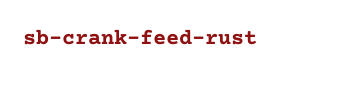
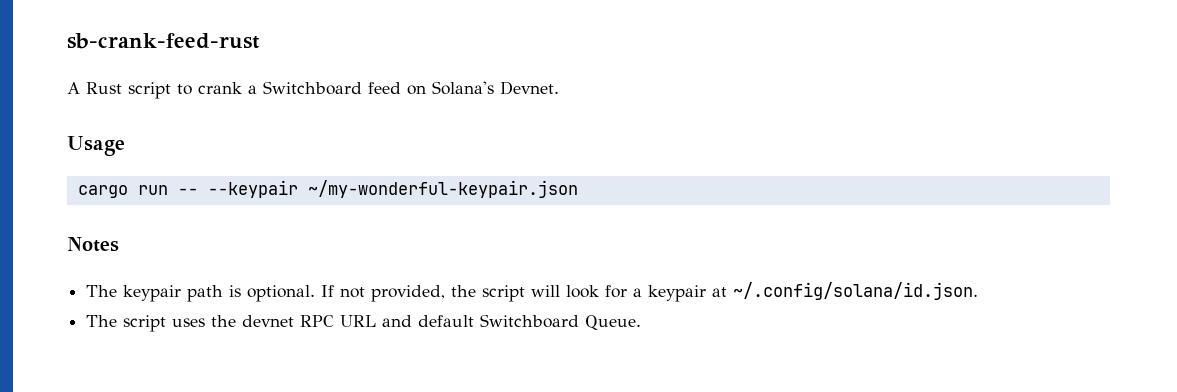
(257, 37) none -> [67,81,559,99] [67,136,125,156] [77,180,578,198] [67,237,119,252] [86,282,979,302] [86,314,642,332] // A Rust script to crank a Switchboard feed on Solana's Devnet. // Usage // cargo run -- --keypair ~/my-wonderful-keypair.json // Notes // The keypair path is optional. If not provided, the script will look for a keypair at ~/.config/solana/id.json. // The script uses the devnet RPC URL and default Switchboard Queue.

